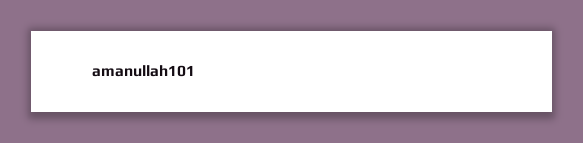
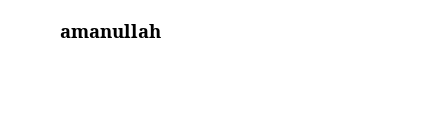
[92,65,195,77] amanullah101 -> [60,24,161,38] amanullah

